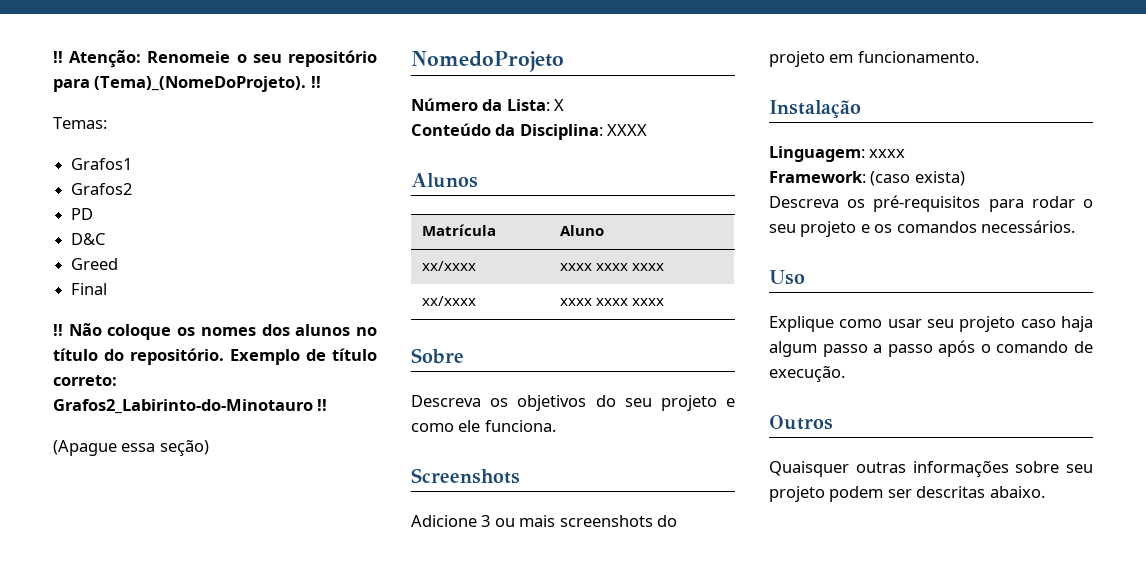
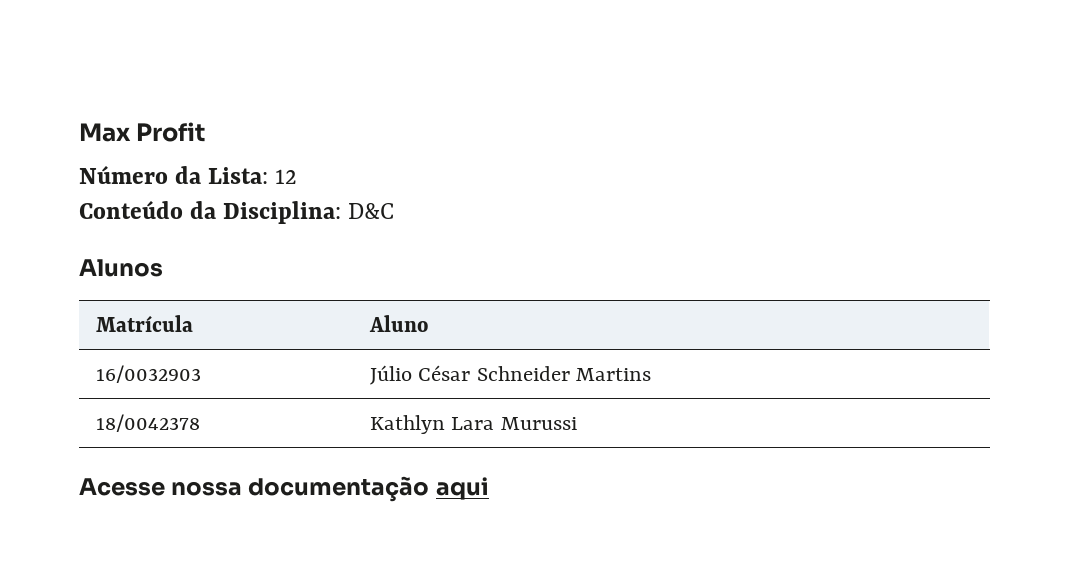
[53,50,378,68] [53,76,321,92] [53,117,107,129] [71,158,133,170] [71,183,133,195] [71,208,94,220] [71,233,106,245] [71,258,119,270] [71,283,108,295] [53,323,378,340] [53,348,377,365] [53,375,117,386] [53,399,328,414] [53,439,209,456] [411,51,564,72] !! Atenção: Renomeie o seu repositório para (Tema)_(NomeDoProjeto). !! // Temas: // Grafos1 // Grafos2 // PD // D&C // Greed // Final // !! Não coloque os nomes dos alunos no título do repositório. Exemplo de título correto: Grafos2_Labirinto-do-Minotauro !! // (Apague essa seção) // NomedoProjeto -> [79,122,206,142] Max Profit
[554,99,565,111] X -> [275,169,298,184] 12
[607,124,648,136] XXXX -> [348,203,395,219] D&C
[421,261,476,271] [559,263,664,271] [421,296,476,306] [559,298,664,306] [411,348,464,364] [411,395,735,411] [411,420,556,432] [411,468,520,484] [411,515,678,527] [769,51,979,67] [769,100,861,118] [769,146,906,162] [769,171,965,186] [769,195,1093,212] [769,220,1076,237] [769,270,805,285] [769,316,1093,332] [769,340,1093,357] [769,365,845,382] [769,415,833,430] [769,460,1093,477] [769,486,1045,502] xx/xxxx | xxxx xxxx xxxx // xx/xxxx | xxxx xxxx xxxx // Sobre // Descreva os objetivos do seu projeto e como ele funciona. // Screenshots // Adicione 3 ou mais screenshots do projeto em funcionamento. // Instalação // Linguagem: xxxx // Framework: (caso exista) // Descreva os pré-requisitos para rodar o seu projeto e os comandos necessários. // Uso // Explique como usar seu projeto caso haja algum passo a passo após o comando de execução. // Outros // Quaisquer outras informações sobre seu projeto podem ser descritas abaixo. -> [95,365,201,383] [369,365,652,385] [95,414,200,432] [369,415,577,434] [79,476,489,502] 16/0032903 | Júlio César Schneider Martins // 18/0042378 | Kathlyn Lara Murussi // Acesse nossa documentação aqui

